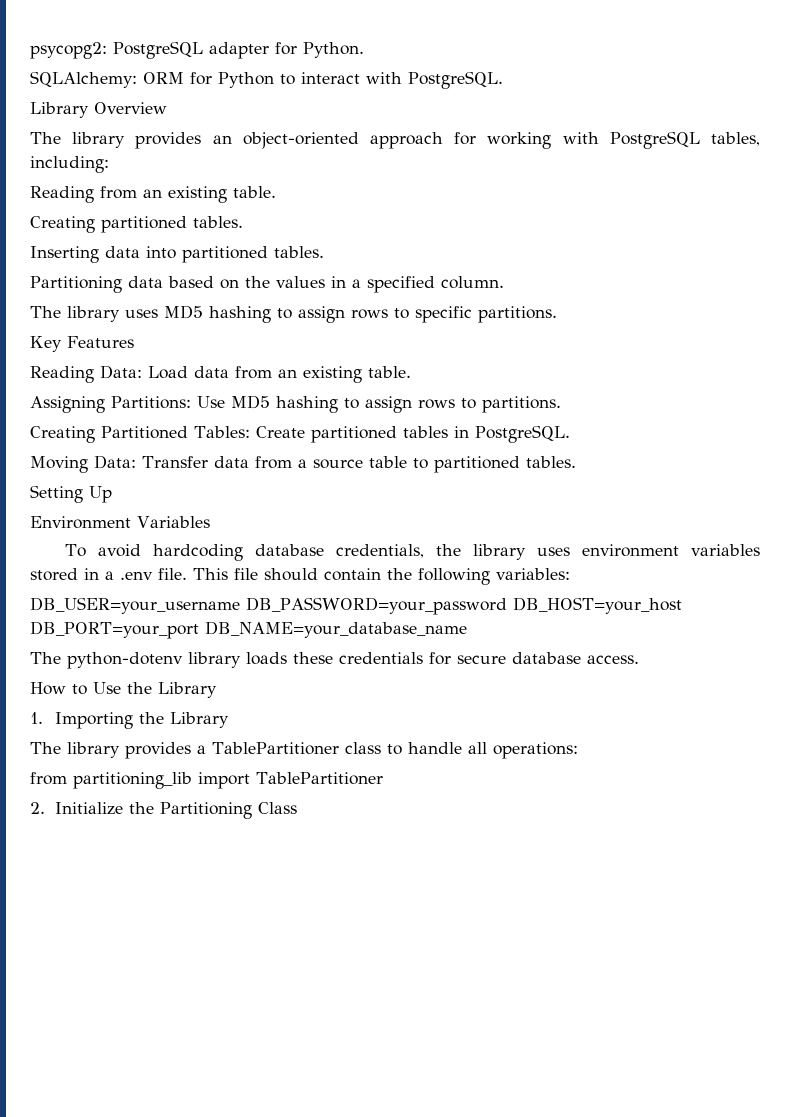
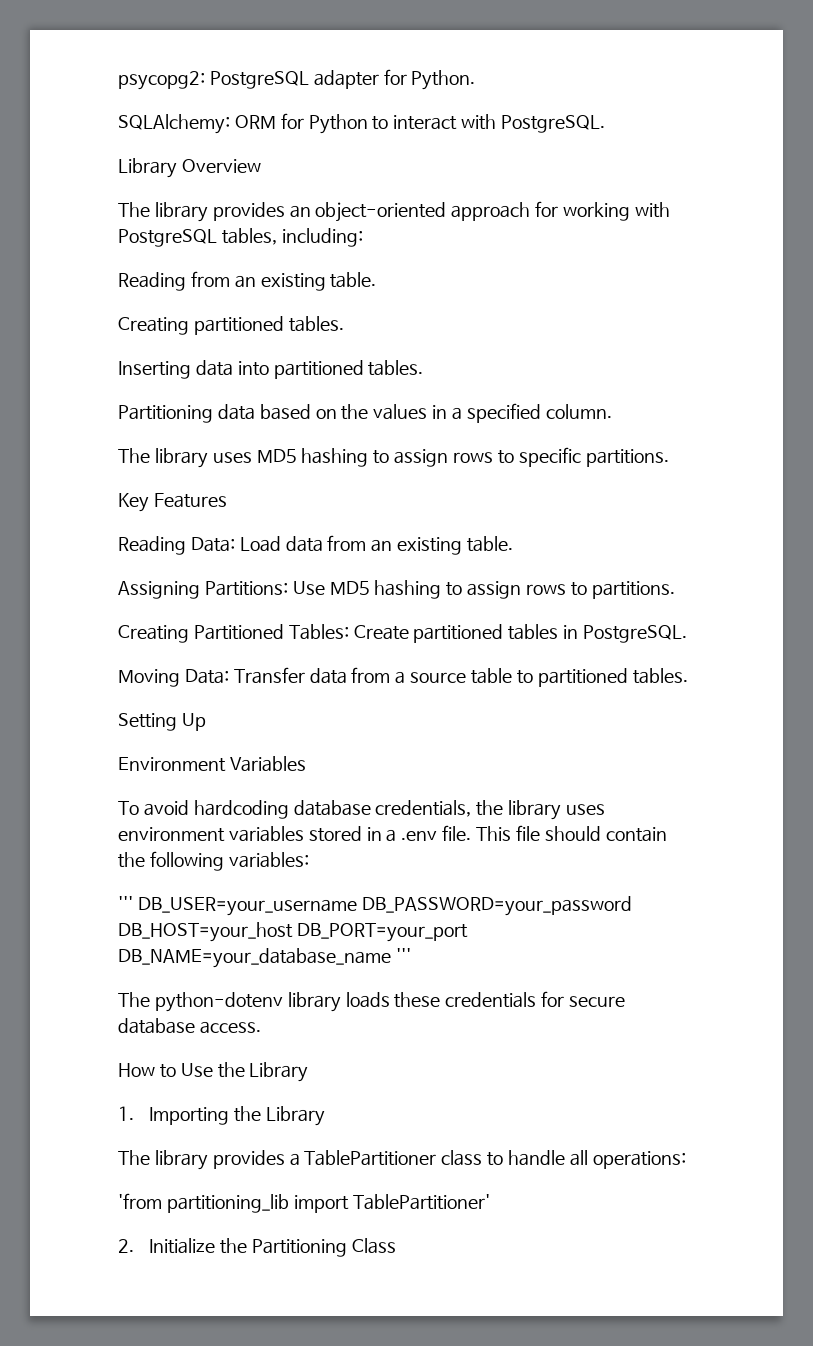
(570, 574) none -> [118,896,133,910] '''
(467, 629) none -> [395,948,411,962] '''
[30,772,67,785] from -> [118,1193,162,1209] 'from
[256,772,383,785] TablePartitioner -> [352,1194,490,1210] TablePartitioner'

